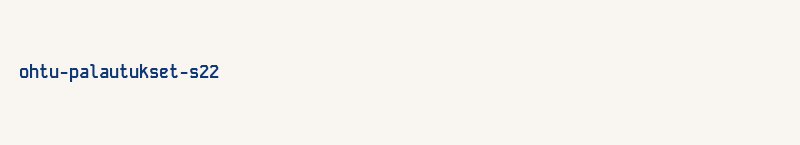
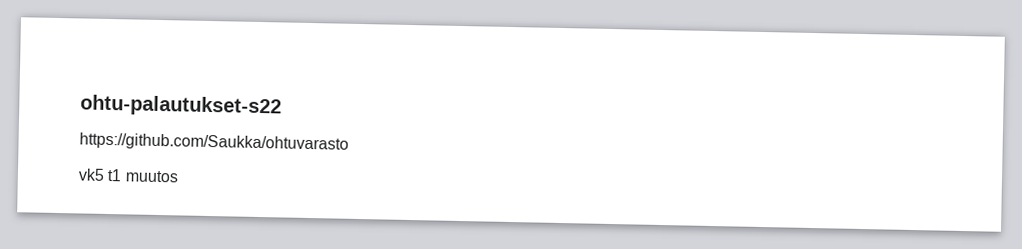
(219, 73) none -> [79,132,349,153] [78,168,179,183] // https://github.com/Saukka/ohtuvarasto // vk5 t1 muutos

